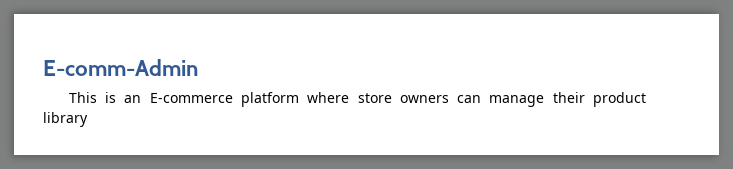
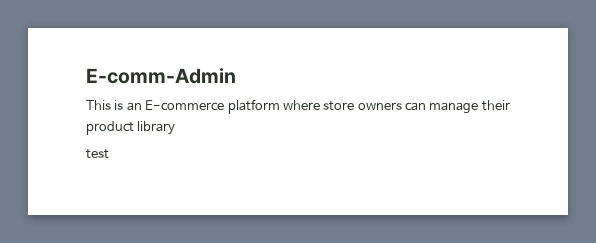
(88, 119) none -> [86,149,109,159] // test

